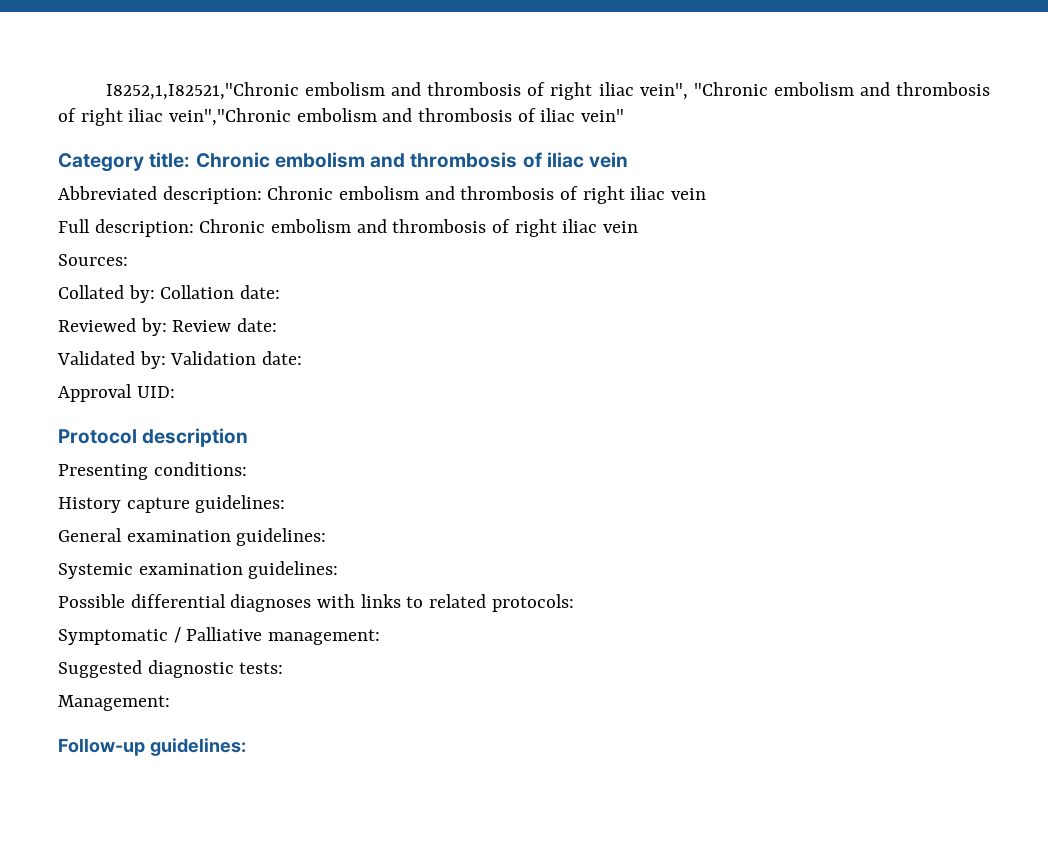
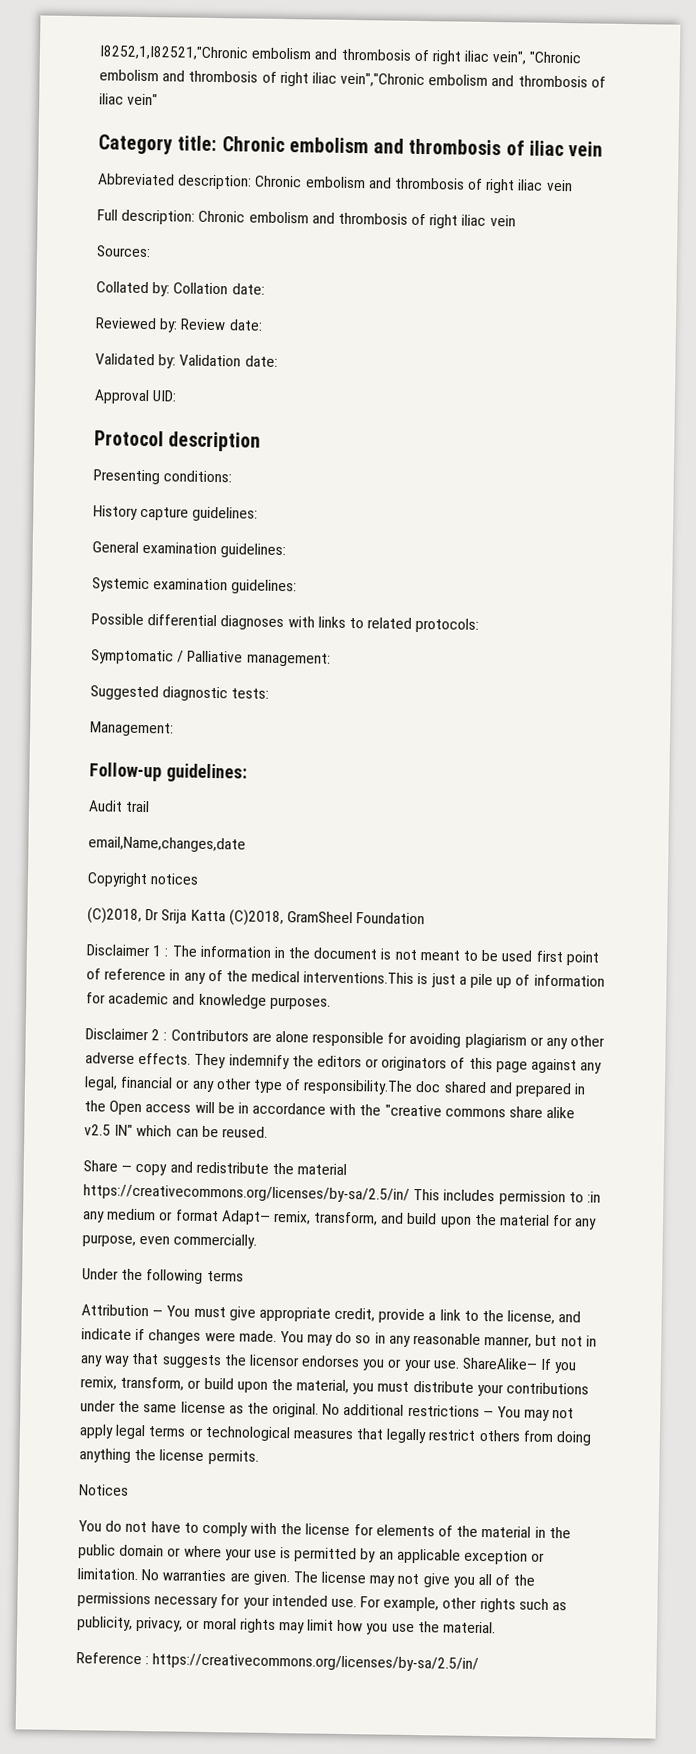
(246, 747) none -> [88,800,151,813] [88,836,246,853] [87,872,200,888] [87,907,426,927] [86,944,599,966] [86,968,605,989] [86,992,331,1010] [85,1028,606,1050] [85,1052,603,1074] [84,1076,587,1098] [84,1100,576,1119] [84,1124,268,1138] [83,1160,348,1176] [83,1184,601,1206] [82,1208,598,1230] [82,1233,258,1249] [82,1268,244,1284] [81,1304,582,1325] [81,1328,597,1348] [80,1352,577,1374] [80,1376,590,1397] [80,1400,575,1421] [79,1424,592,1446] [79,1448,259,1465] [79,1484,129,1496] [78,1520,571,1539] [78,1544,546,1565] [77,1568,536,1588] [77,1592,568,1613] [77,1616,497,1635] [76,1652,480,1672] // Audit trail // email,Name,changes,date // Copyright notices // (C)2018, Dr Srija Katta (C)2018, GramSheel Foundation // Disclaimer 1 : The information in the document is not meant to be used first point of reference in any of the medical interventions.This is just a pile up of information for academic and knowledge purposes. // Disclaimer 2 : Contributors are alone responsible for avoiding plagiarism or any other adverse effects. They indemnify the editors or originators of this page against any legal, financial or any other type of responsibility.The doc shared and prepared in the Open access will be in accordance with the "creative commons share alike v2.5 IN" which can be reused. // Share — copy and redistribute the material https://creativecommons.org/licenses/by-sa/2.5/in/ This includes permission to :in any medium or format Adapt— remix, transform, and build upon the material for any purpose, even commercially. // Under the following terms // Attribution — You must give appropriate credit, provide a link to the license, and indicate if changes were made. You may do so in any reasonable manner, but not in any way that suggests the licensor endorses you or your use. ShareAlike— If you remix, transform, or build upon the material, you must distribute your contributions under the same license as the original. No additional restrictions — You may not apply legal terms or technological measures that legally restrict others from doing anything the license permits. // Notices // You do not have to comply with the license for elements of the material in the public domain or where your use is permitted by an applicable exception or limitation. No warranties are given. The license may not give you all of the permissions necessary for your intended use. For example, other rights such as publicity, privacy, or moral rights may limit how you use the material. // Reference : https://creativecommons.org/licenses/by-sa/2.5/in/

